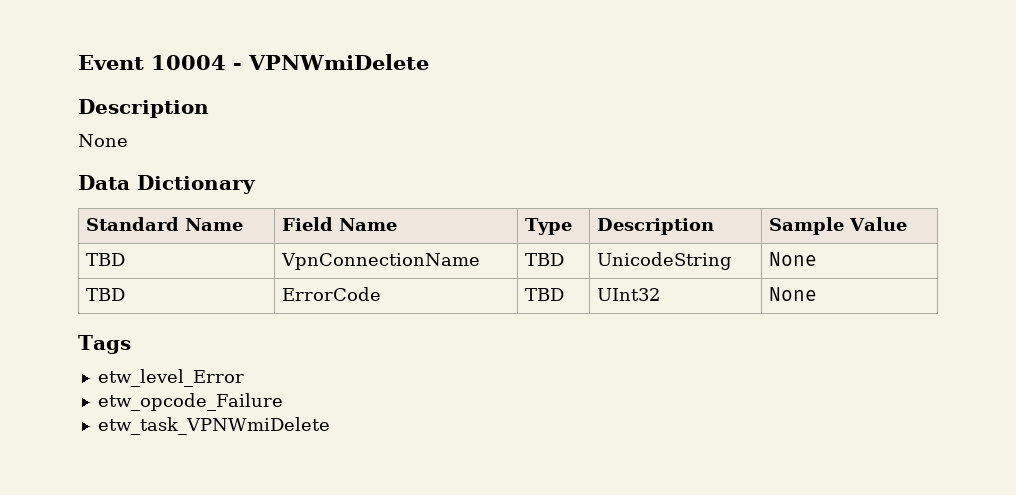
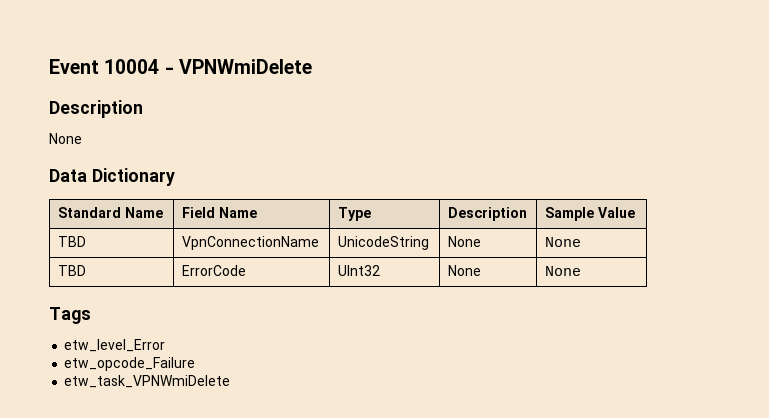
[524,253,564,266] [596,252,732,270] TBD | UnicodeString -> [337,236,429,250] [447,236,481,247] UnicodeString | None
[524,288,564,301] [596,288,660,301] TBD | UInt32 -> [337,265,380,276] [447,265,481,276] UInt32 | None

